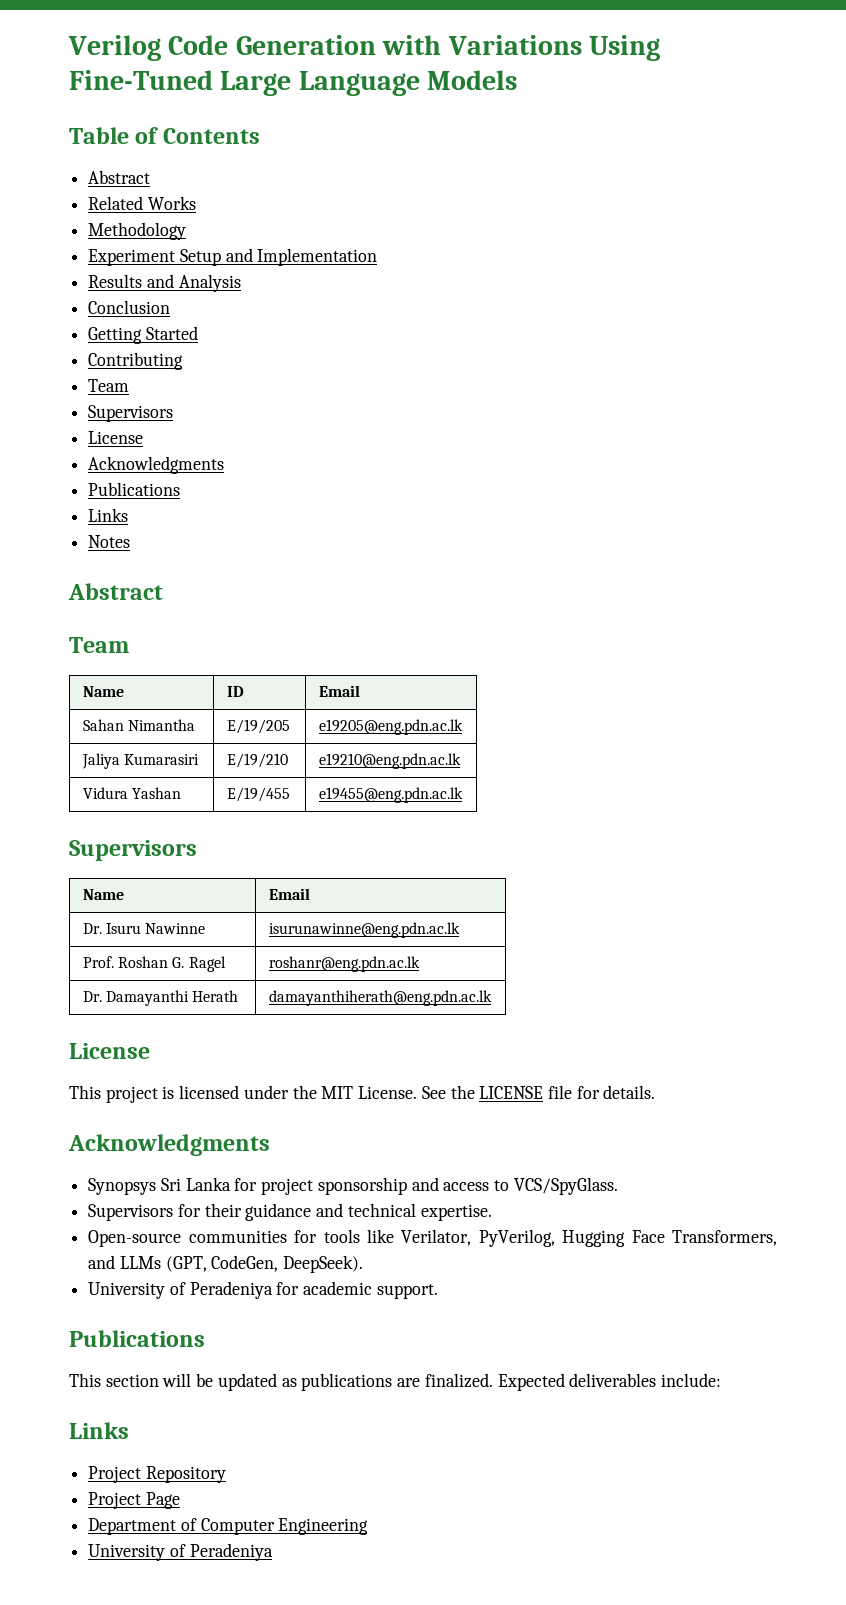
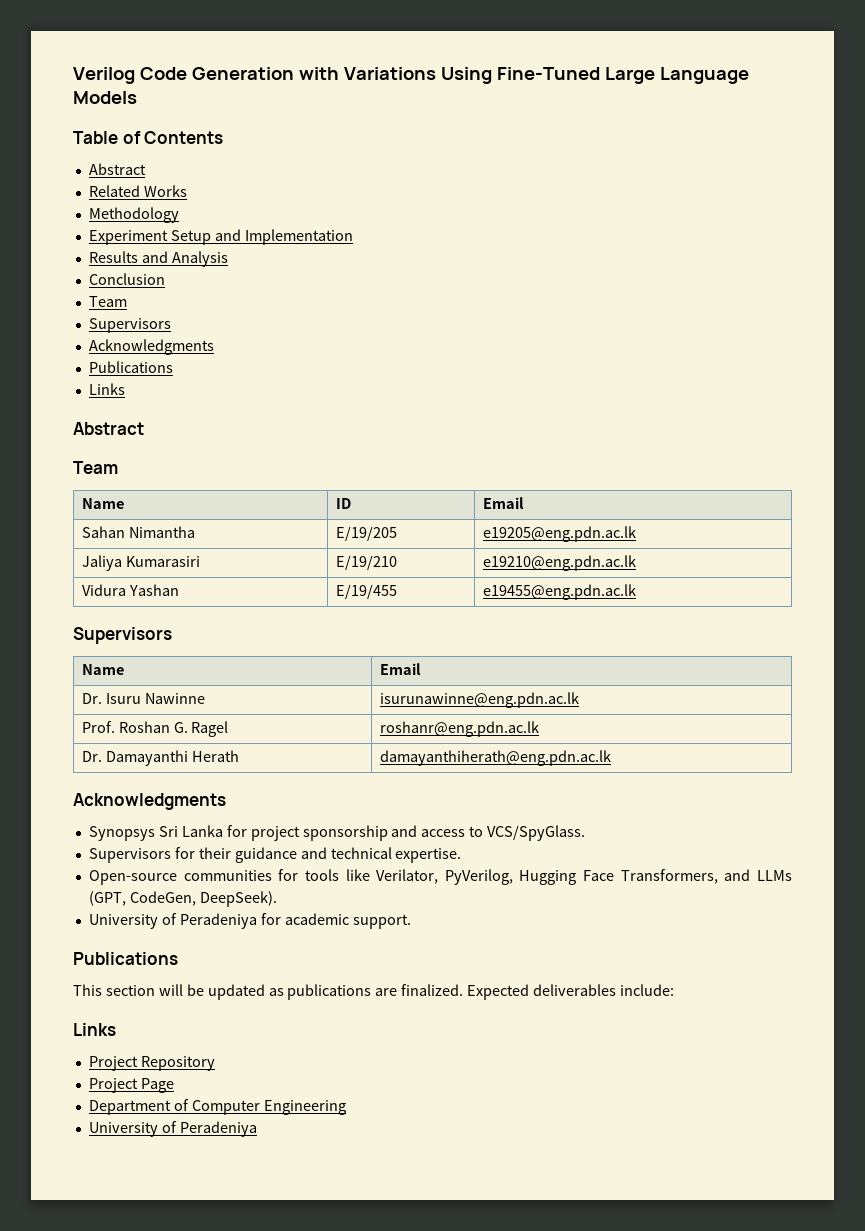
[88,326,198,344] [88,352,184,370] // Getting Started // Contributing -> (165, 279) none
[88,431,144,444] // License -> (171, 325) none
[88,535,131,548] // Notes -> (125, 389) none
[69,1043,150,1059] [69,1085,656,1103] // License // This project is licensed under the MIT License. See the LICENSE file for details. -> (611, 758) none

